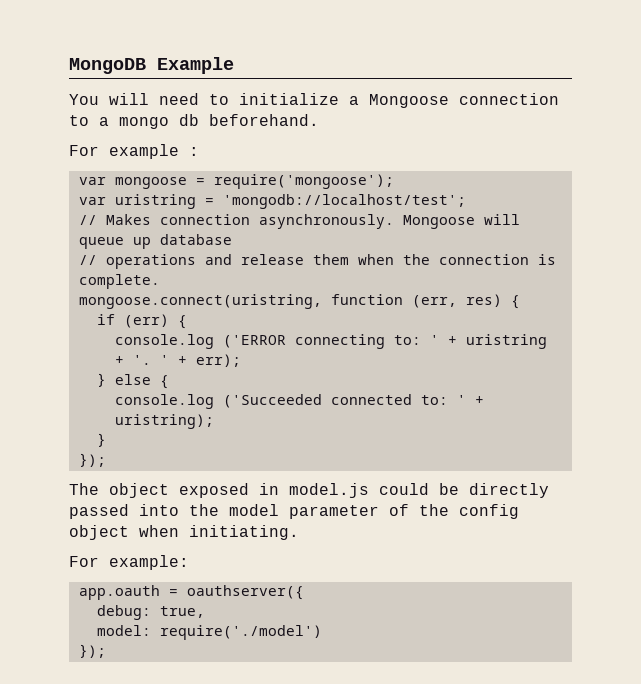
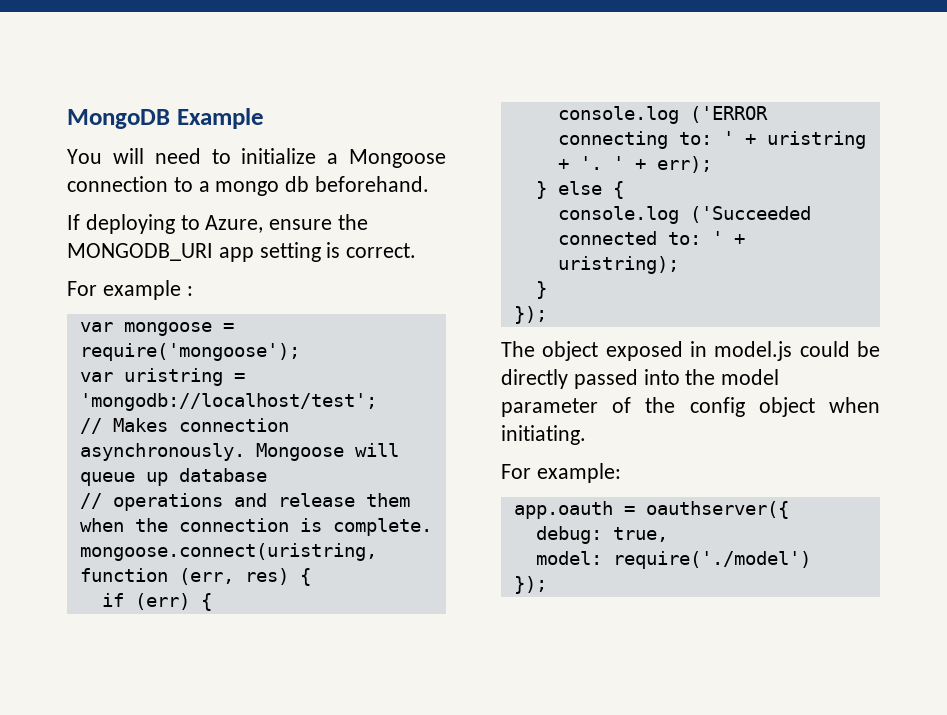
(319, 120) none -> [67,214,369,234] [67,242,417,262] // If deploying to Azure, ensure the MONGODB_URI app setting is correct.

